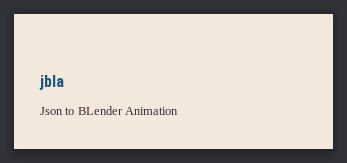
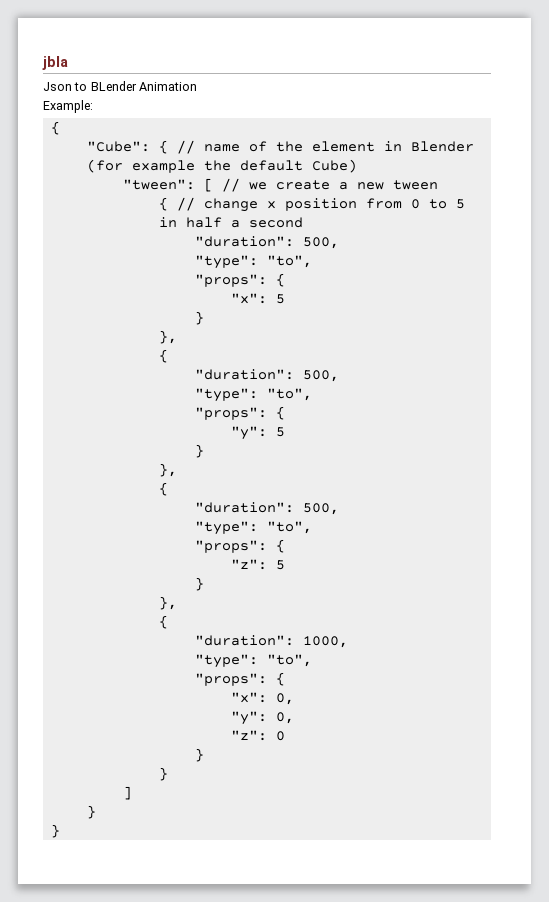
(179, 111) none -> [43,100,93,113] [50,121,60,135] [86,140,474,154] [86,159,357,173] [122,178,438,192] [158,197,465,212] [158,217,303,228] [194,236,339,249] [194,255,312,269] [194,273,285,287] [230,293,285,304] [194,311,204,325] [158,330,177,344] [158,349,168,363] [194,369,339,382] [194,388,312,402] [194,406,285,420] [230,426,285,440] [194,444,204,458] [158,463,177,477] [158,482,168,496] [194,502,339,515] [194,521,312,535] [194,539,285,553] [230,559,285,570] [194,577,204,591] [158,596,177,610] [158,615,168,629] [194,635,348,648] [194,654,312,668] [194,672,285,686] [230,692,294,705] [230,711,294,725] [230,730,285,741] [194,748,204,762] [158,767,168,781] [122,786,132,800] [86,805,96,819] [50,824,60,838] // Example: // { // "Cube": { // name of the element in Blender (for example the default Cube) // "tween": [ // we create a new tween // { // change x position from 0 to 5 in half a second // "duration": 500, // "type": "to", // "props": { // "x": 5 // } // }, // { // "duration": 500, // "type": "to", // "props": { // "y": 5 // } // }, // { // "duration": 500, // "type": "to", // "props": { // "z": 5 // } // }, // { // "duration": 1000, // "type": "to", // "props": { // "x": 0, // "y": 0, // "z": 0 // } // } // ] // } // }

